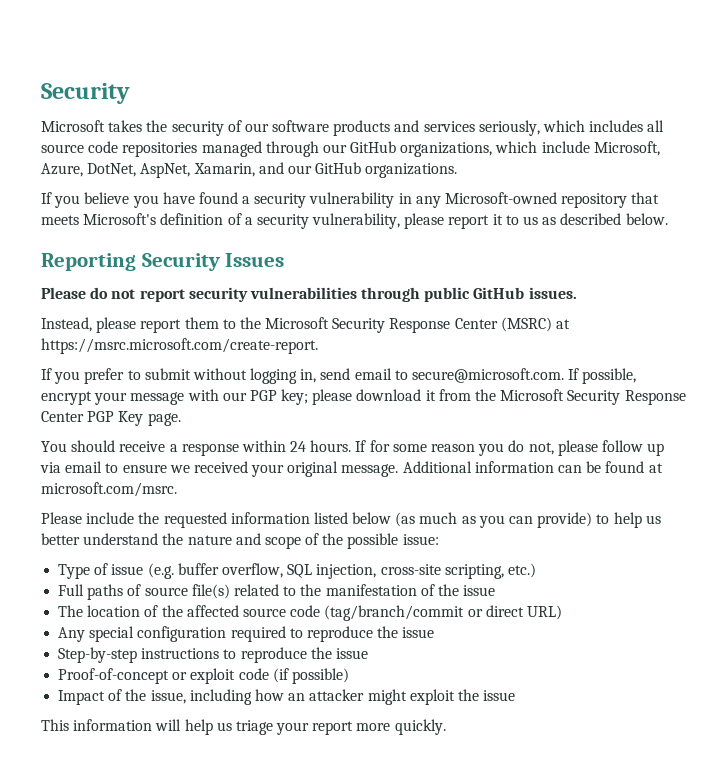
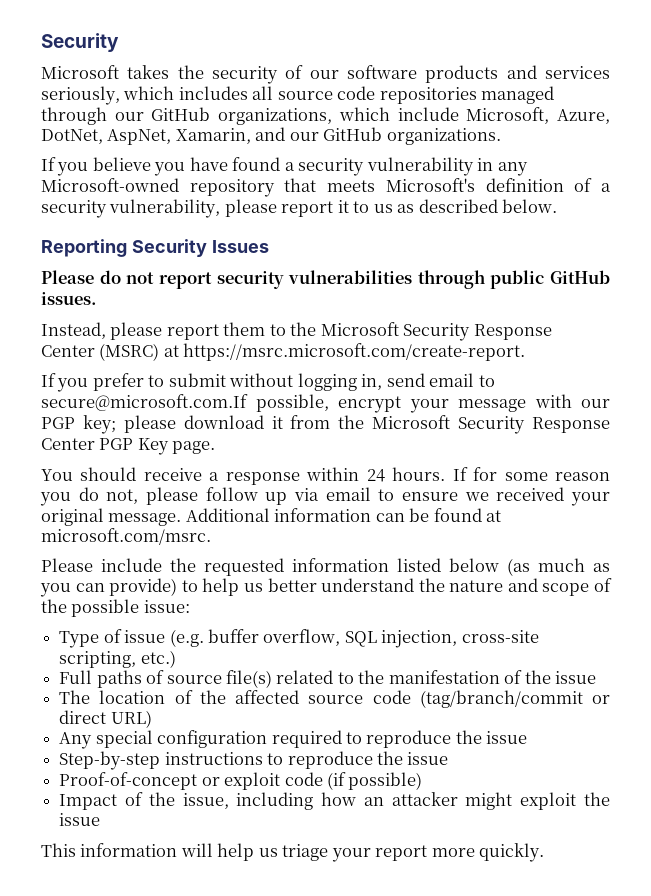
[412,368,580,383] secure@microsoft.com. If -> [41,394,248,411] secure@microsoft.com.If

